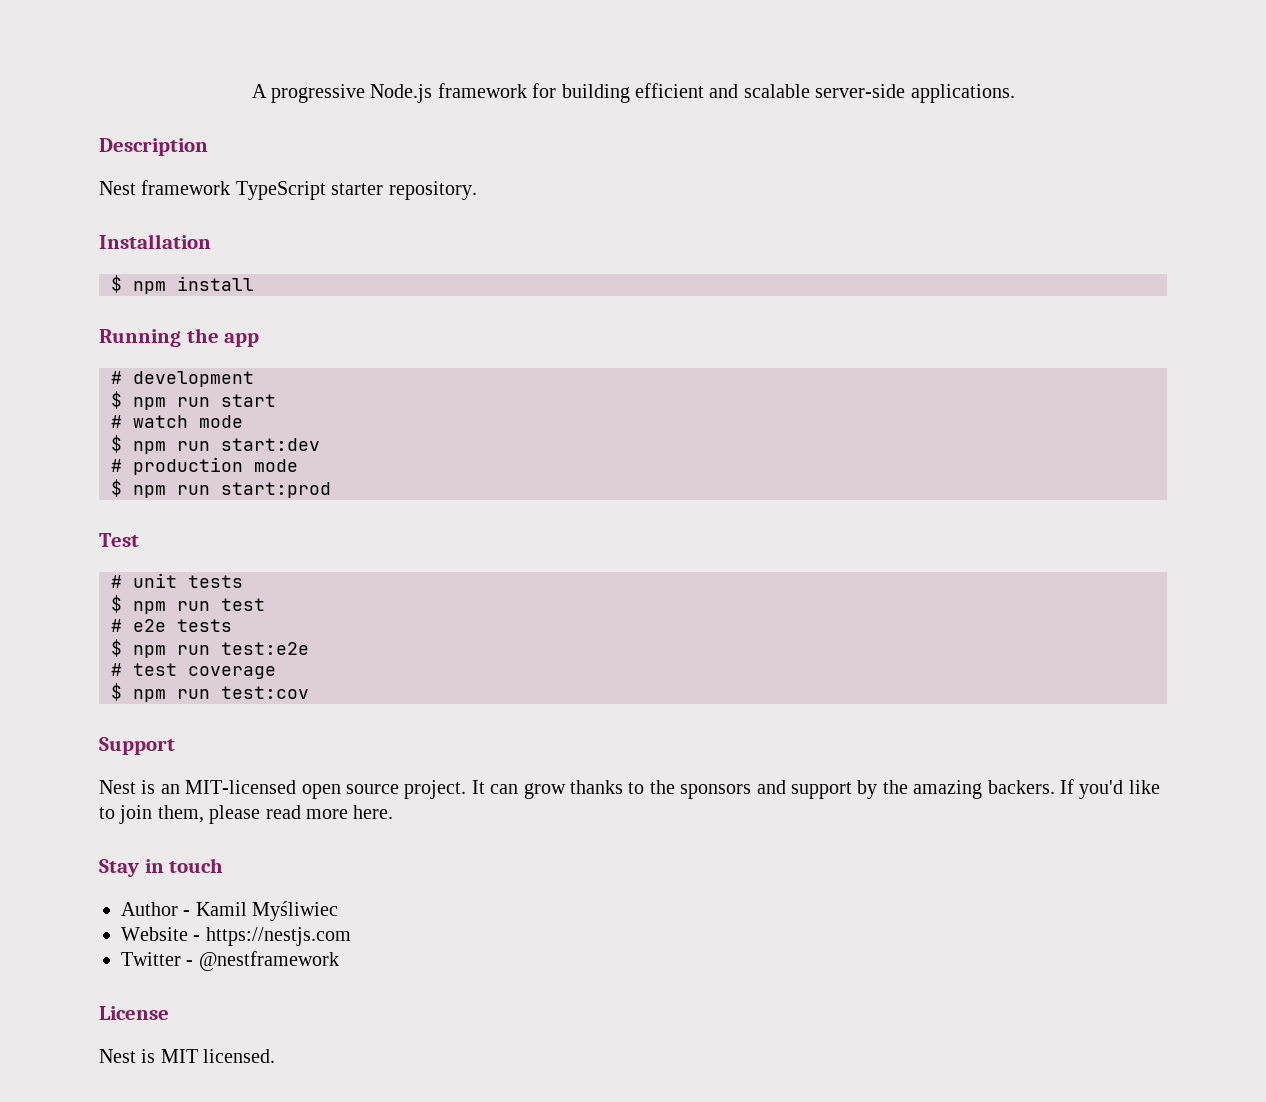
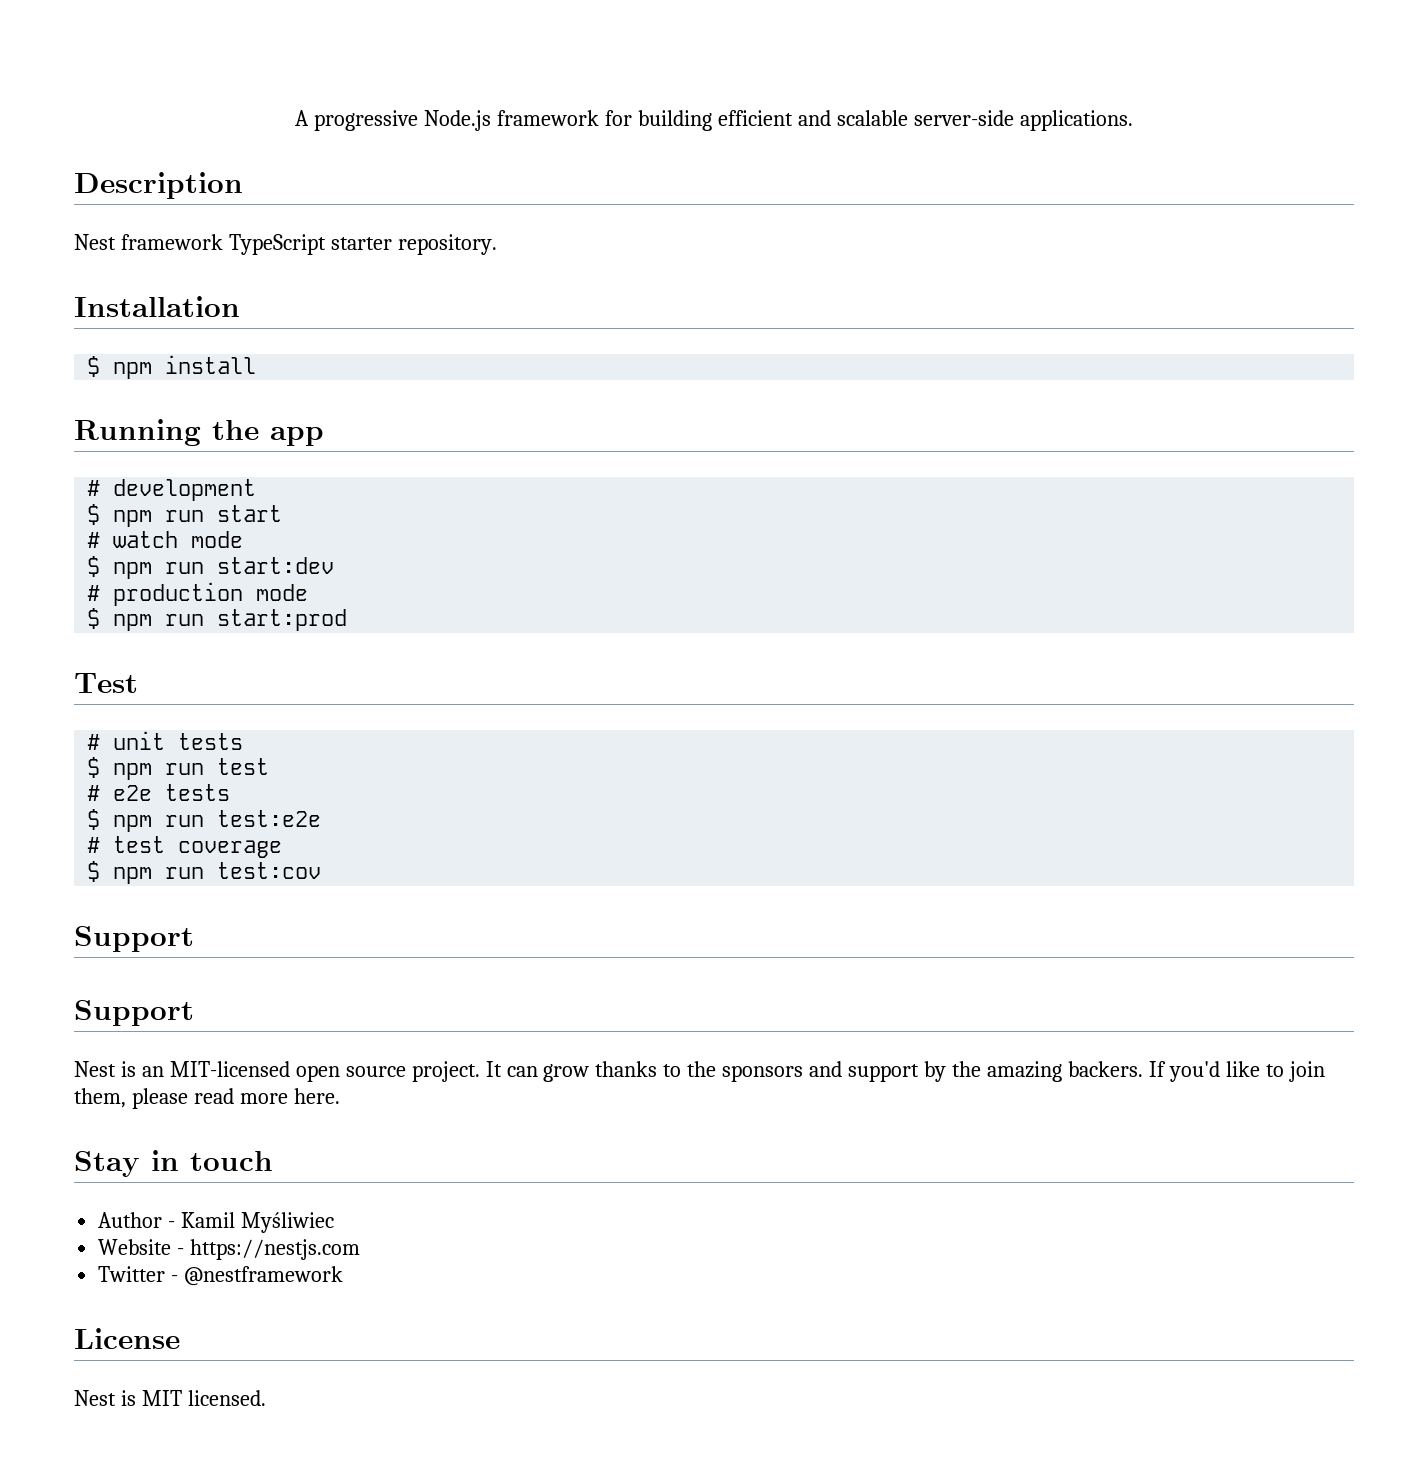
(175, 746) none -> [74,1000,194,1026] // Support

